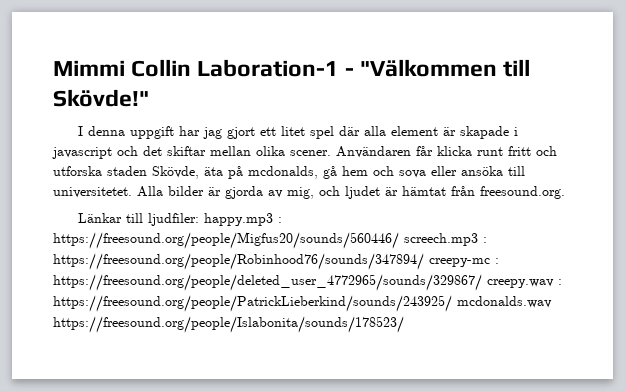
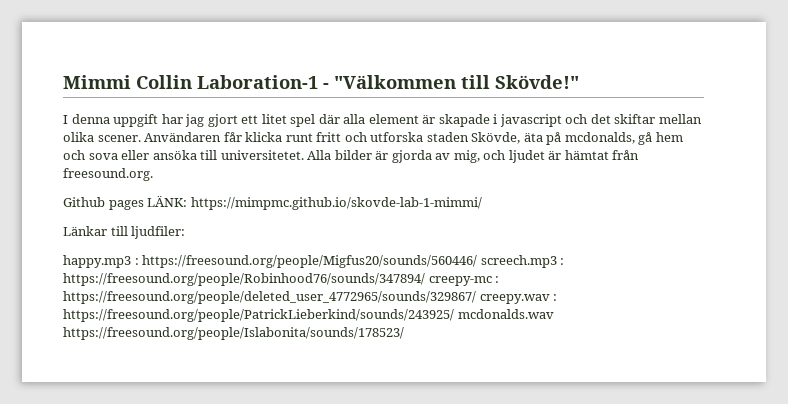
(565, 192) none -> [63,196,482,210] // Github pages LÄNK: https://mimpmc.github.io/skovde-lab-1-mimmi/
(200, 219) none -> (186, 232) //

